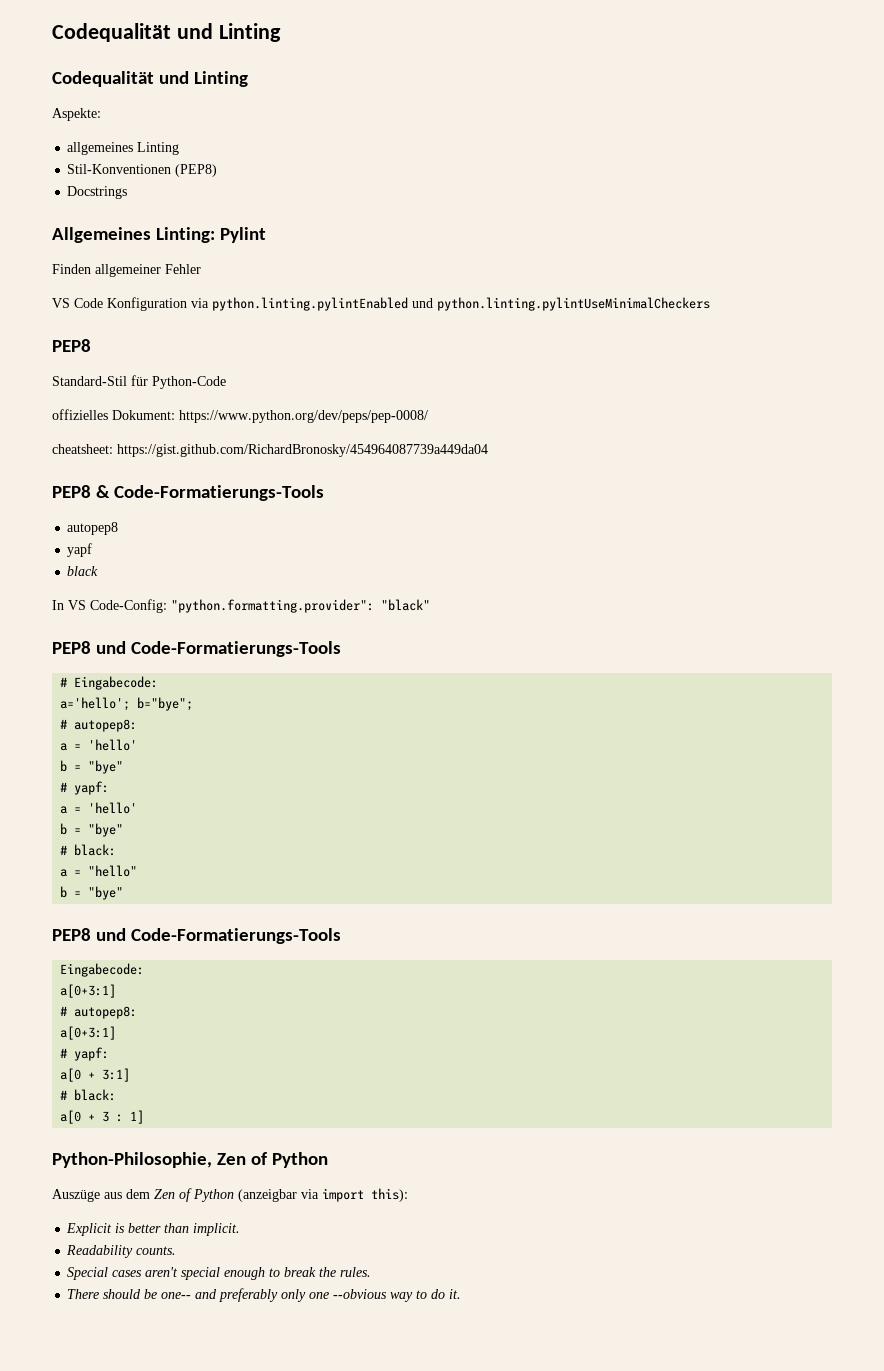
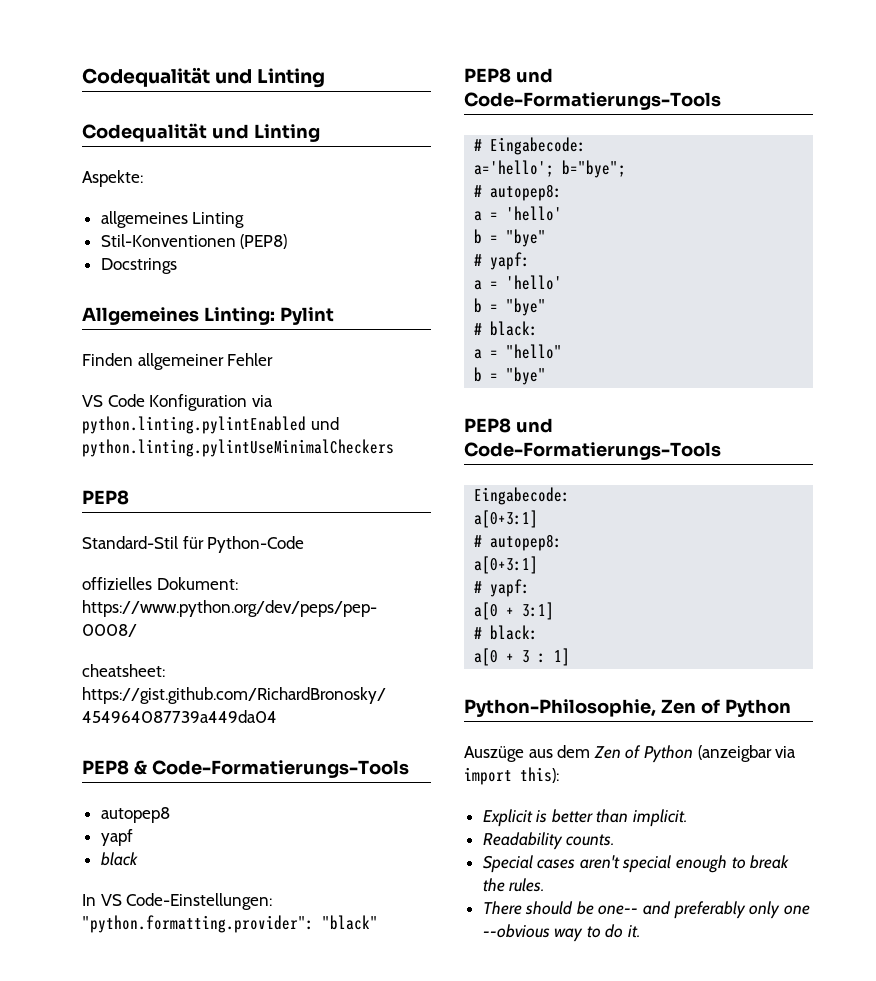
[90,599,167,613] Code-Config: -> [126,893,273,910] Code-Einstellungen:

